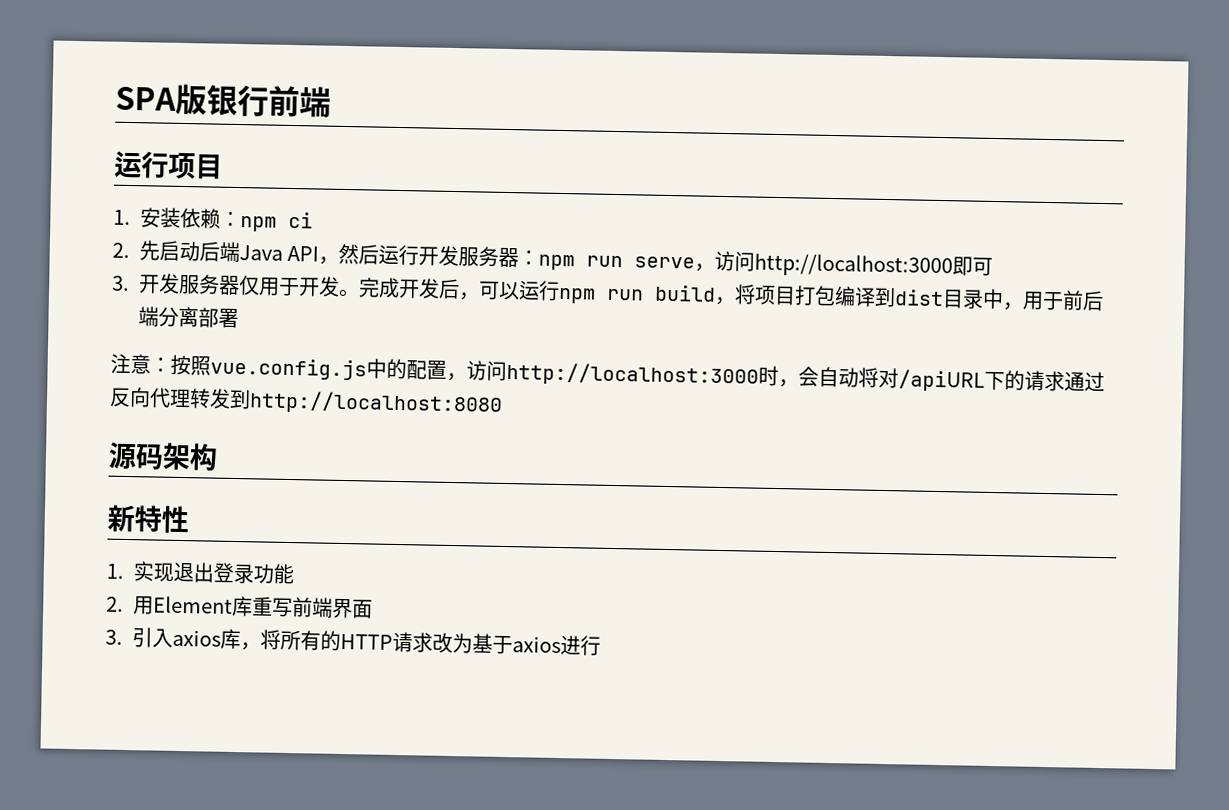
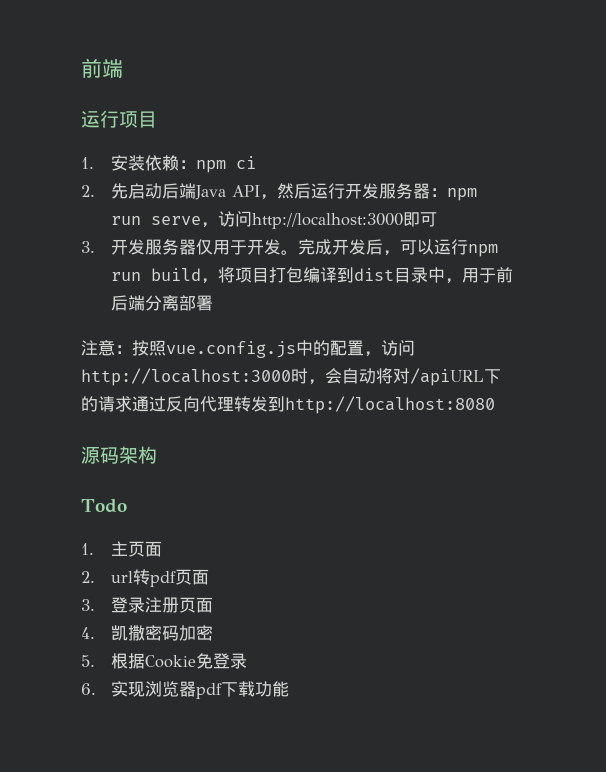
[115,83,269,117] SPA版银行 -> (81, 68) none
[107,504,190,534] [106,561,295,585] [106,595,373,619] [105,627,601,656] 新特性 // 1.实现退出登录功能 // 2.用Element库重写前端界面 // 3.引入axios库，将所有的HTTP请求改为基于axios进行 -> [81,499,127,513] [81,541,162,557] [81,569,209,587] [81,597,213,613] [81,625,213,641] [81,653,247,669] [81,681,289,699] Todo // 1.主页面 // 2. url转pdf页面 // 3.登录注册页面 // 4.凯撒密码加密 // 5.根据Cookie免登录 // 6.实现浏览器pdf下载功能

